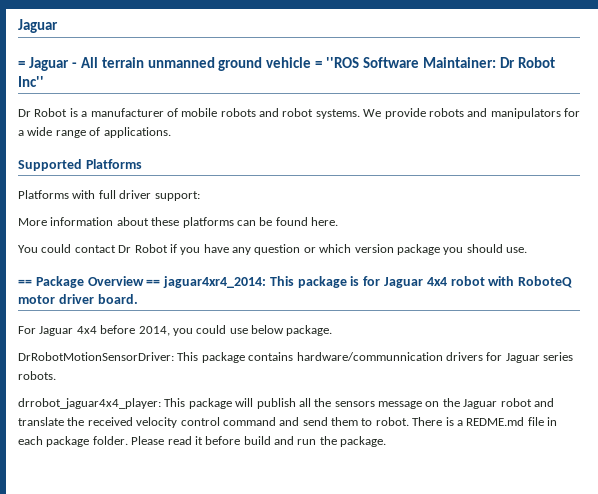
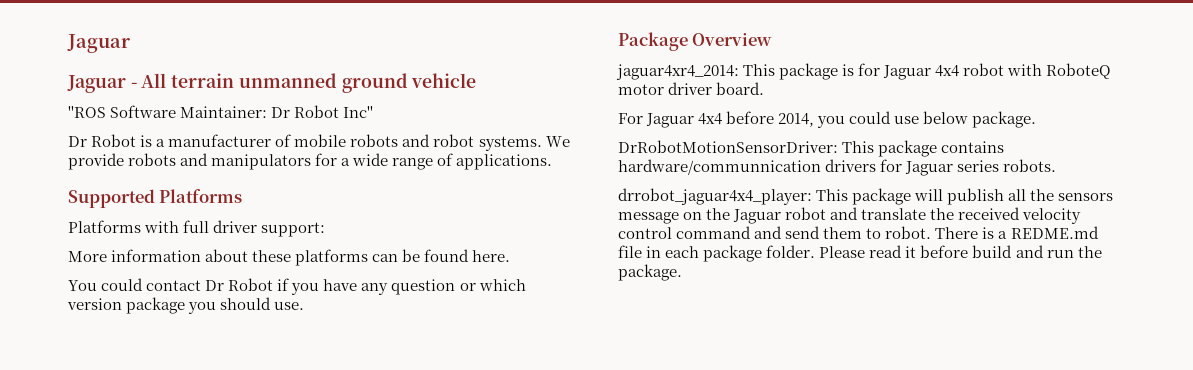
[18,61,25,68] = -> (130, 43) none
[315,61,323,68] = -> (477, 80) //
[18,279,32,286] == -> (305, 306) none
[146,279,161,286] == -> (773, 39) //

